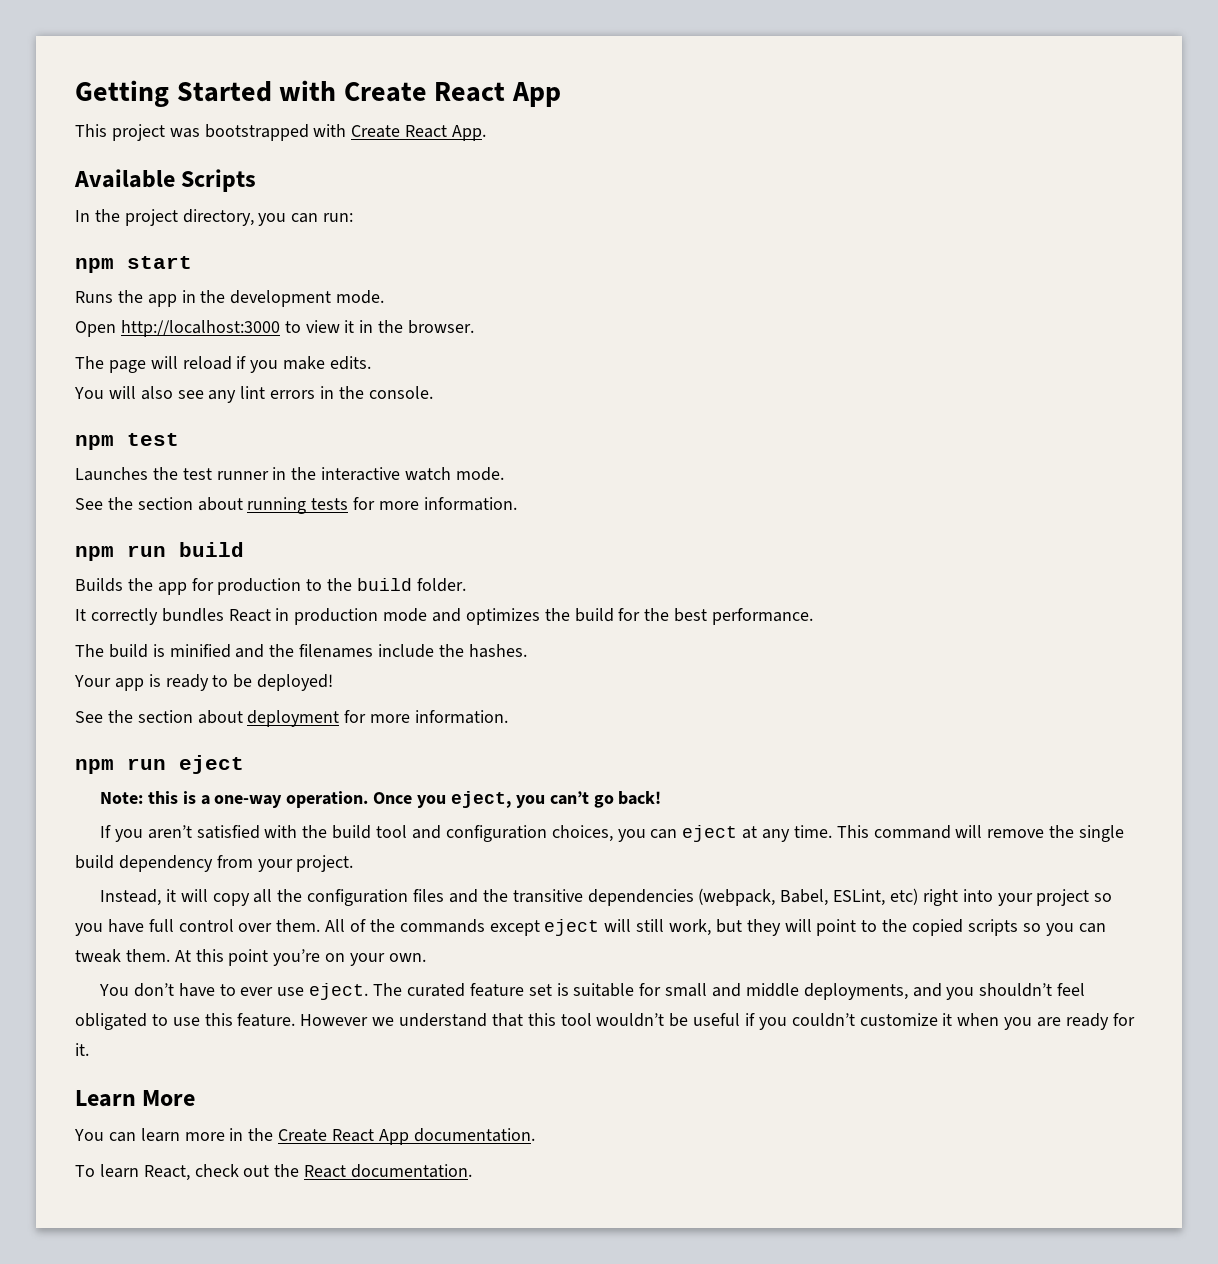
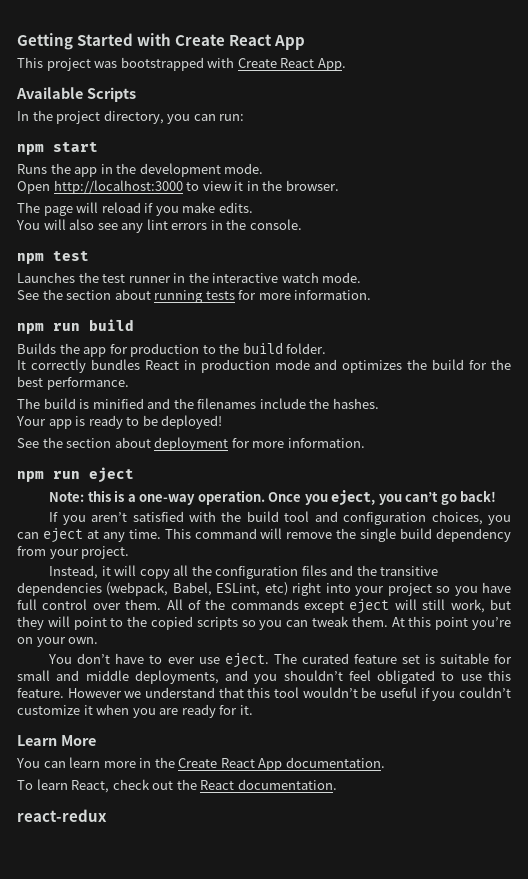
(473, 1171) none -> [17,809,107,822] // react-redux

